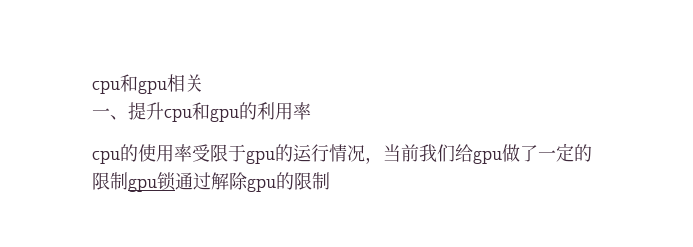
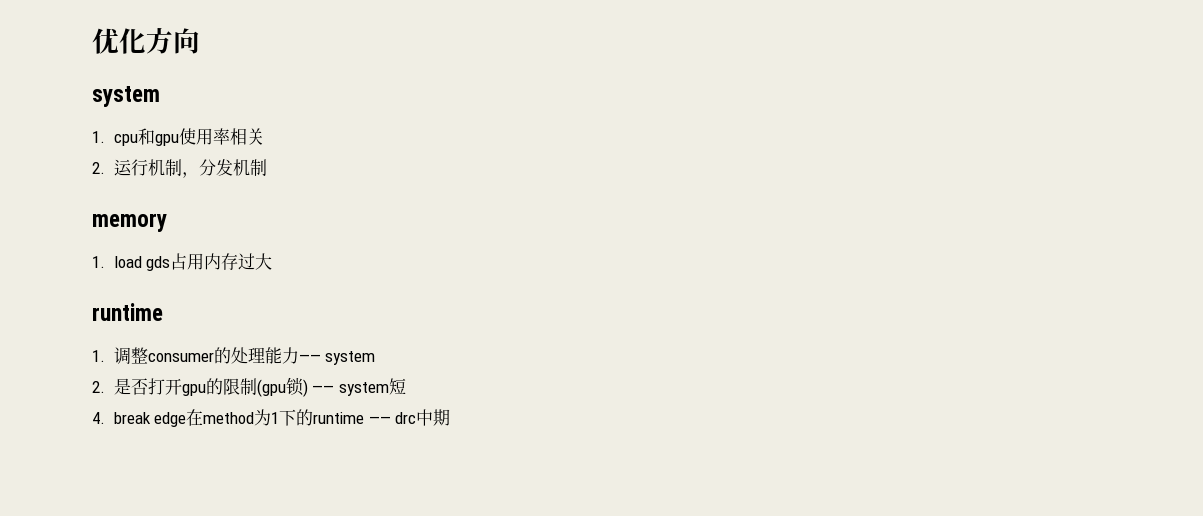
[92,74,167,94] cpu和gpu -> [92,27,200,54] [92,86,160,107] [92,128,230,146] 优化方向 // system // 1. cpu和gpu使用率
[92,102,311,122] [92,143,592,164] [92,172,330,192] 一、提升cpu和gpu的利用率 // cpu的使用率受限于gpu的运行情况，当前我们给gpu做了一定的限制gpu锁通过解除gpu的限制 -> [92,159,267,178] [92,213,167,232] [92,253,273,271] [92,303,163,321] [92,347,376,365] [92,377,406,397] [92,409,451,427] 2.运行机制，分发机制 // memory // 1. load gds占用内存过大 // runtime // 1.调整consumer的处理能力—— system // 2.是否打开gpu的限制(gpu锁) —— system短 // 4. break edge在method为1下的runtime —— drc中期

